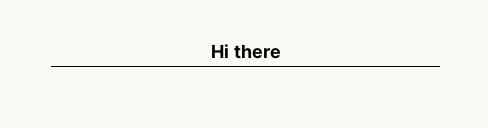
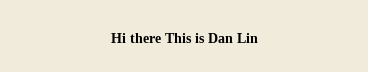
(281, 51) none -> [164,33,258,43] This is Dan Lin

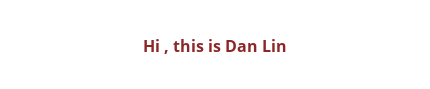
[129,33,192,43] there This -> [163,39,204,54] , this

